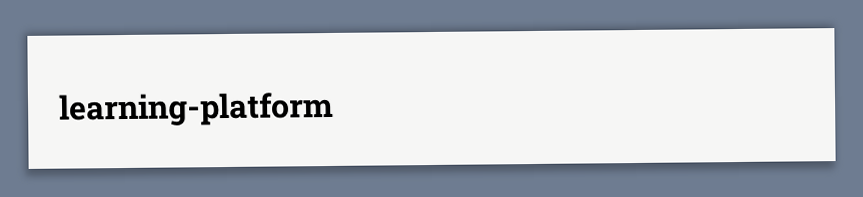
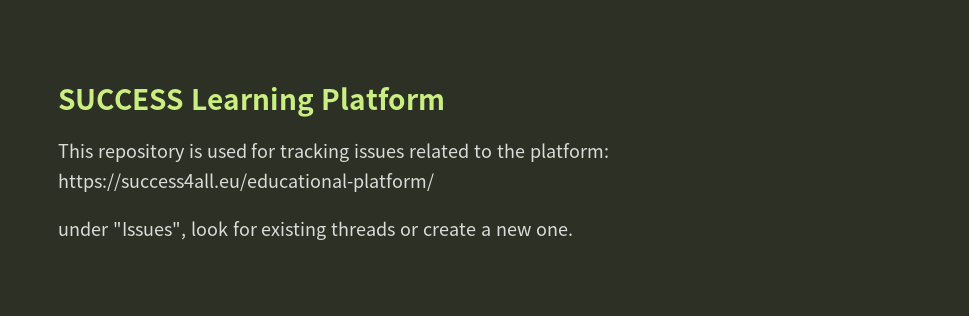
[58,91,334,127] learning-platform -> [58,87,446,117] [58,143,609,162] [58,173,434,192] [58,221,573,240] SUCCESS Learning Platform // This repository is used for tracking issues related to the platform: https://success4all.eu/educational-platform/ // under "Issues", look for existing threads or create a new one.

